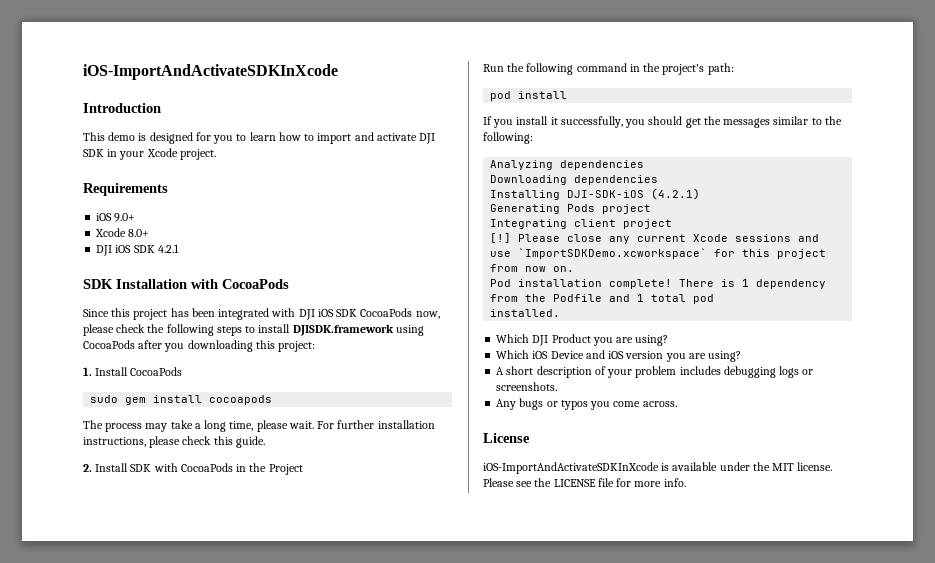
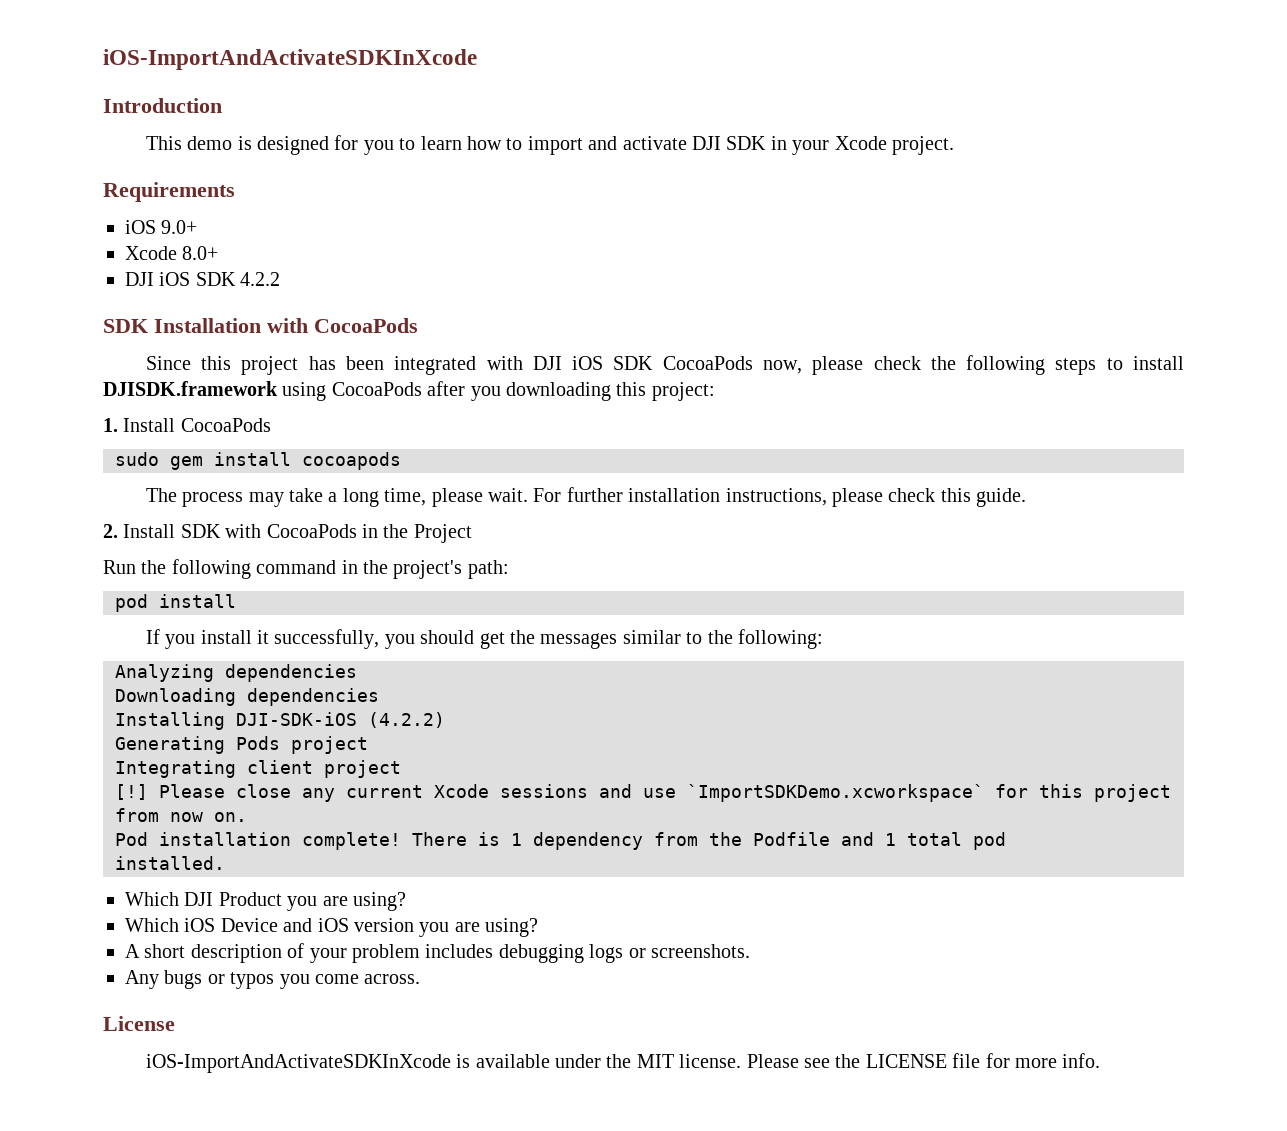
[157,244,179,253] 4.2.1 -> [240,272,281,286] 4.2.2
[651,188,701,200] (4.2.1) -> [368,712,445,728] (4.2.2)

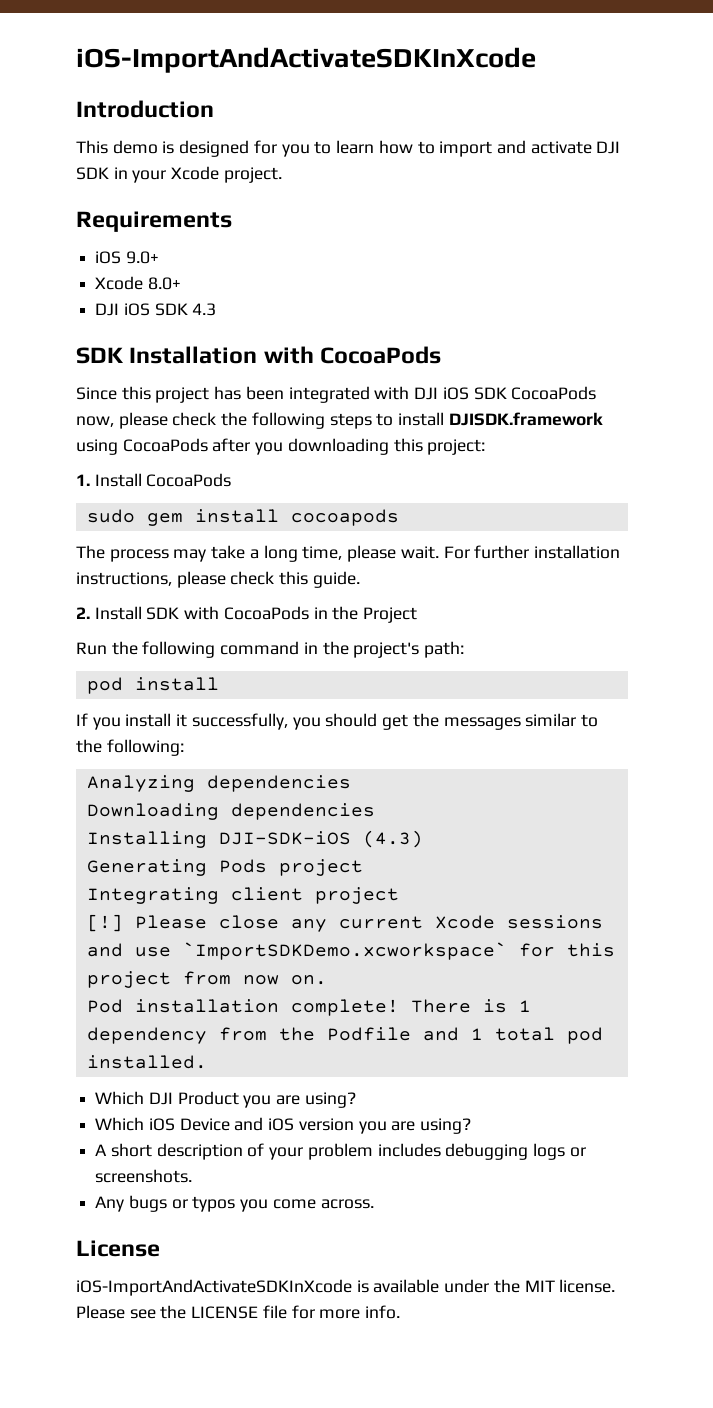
[240,272,281,286] 4.2.2 -> [192,303,217,316] 4.3
[368,712,445,728] (4.2.2) -> [362,830,423,848] (4.3)

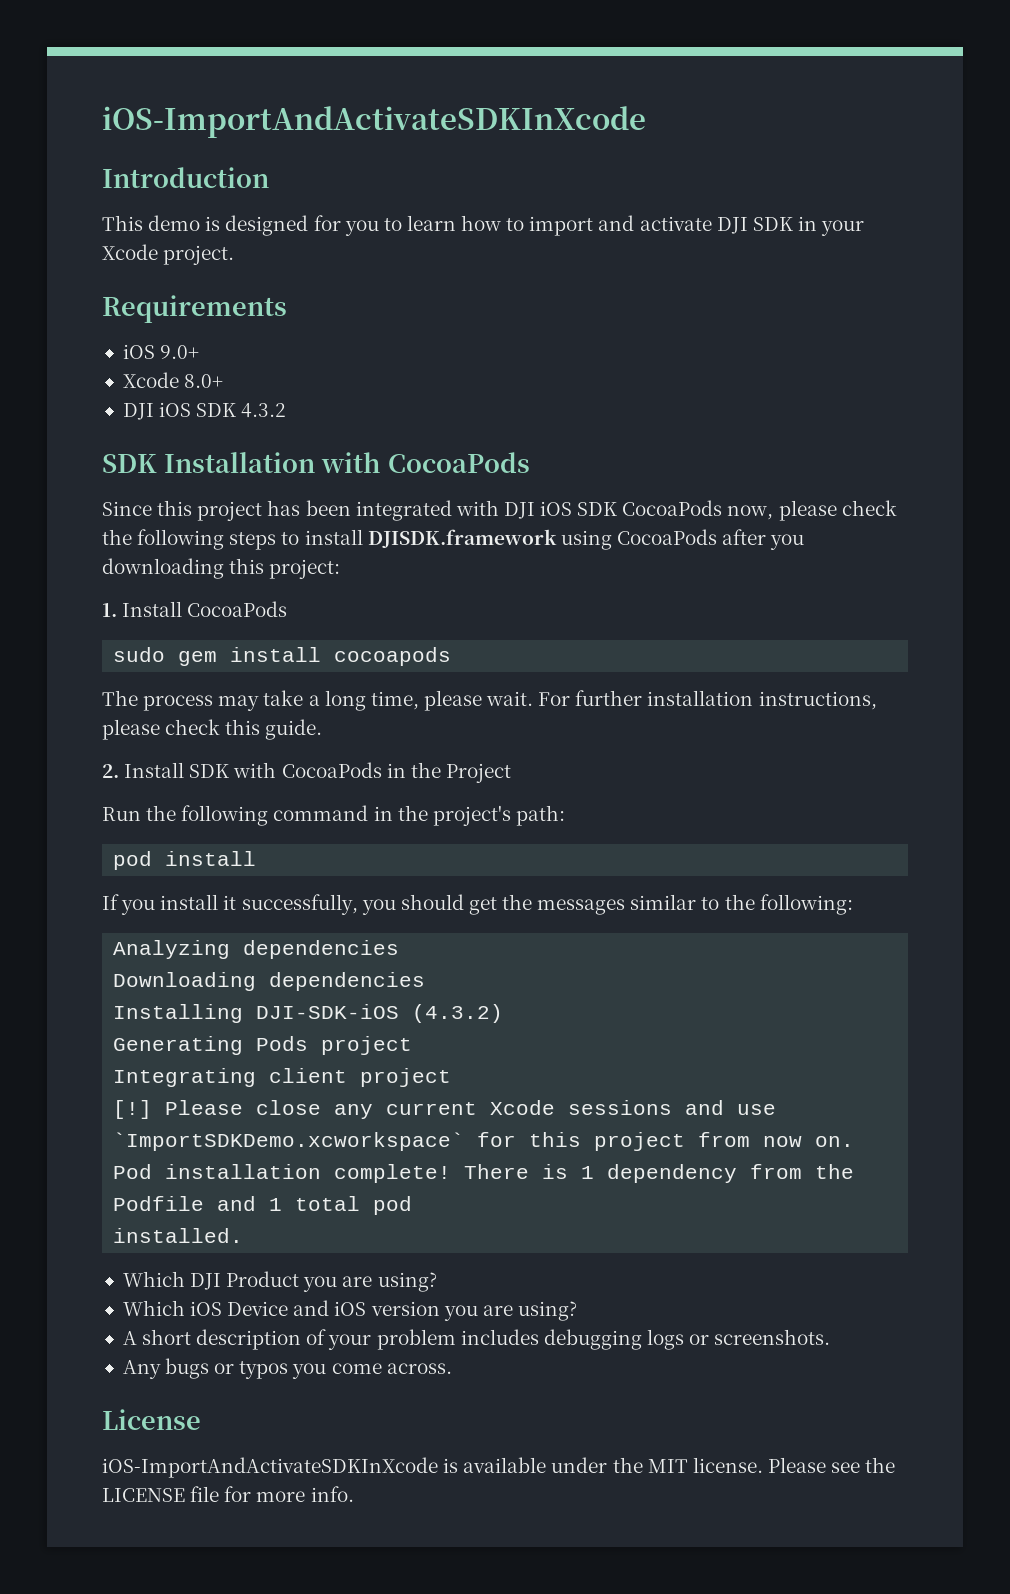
[192,303,217,316] 4.3 -> [241,403,287,418] 4.3.2
[362,830,423,848] (4.3) -> [412,1004,504,1023] (4.3.2)

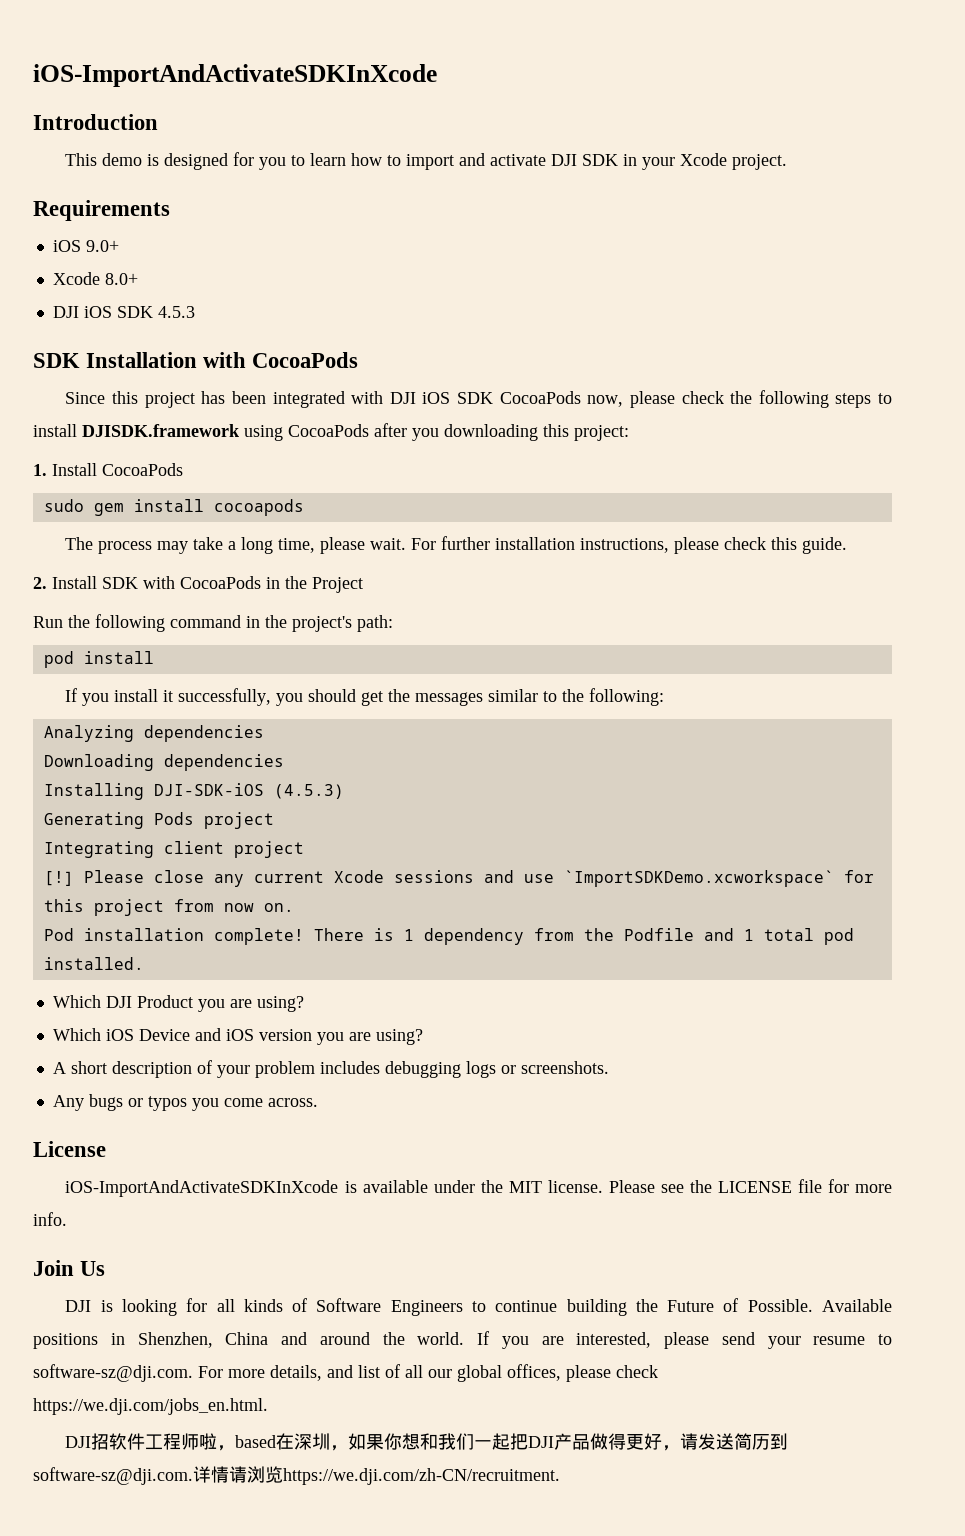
[241,403,287,418] 4.3.2 -> [157,306,195,318] 4.5.3
[412,1004,504,1023] (4.3.2) -> [273,784,344,799] (4.5.3)
(354, 1494) none -> [33,1260,106,1276] [65,1298,893,1316] [33,1331,892,1349] [33,1364,658,1382] [33,1398,268,1415] [65,1433,789,1451] [33,1466,560,1485] // Join Us // DJI is looking for all kinds of Software Engineers to continue building the Future of Possible. Available positions in Shenzhen, China and around the world. If you are interested, please send your resume to software-sz@dji.com. For more details, and list of all our global offices, please check https://we.dji.com/jobs_en.html. // DJI招软件工程师啦，based在深圳，如果你想和我们一起把DJI产品做得更好，请发送简历到software-sz@dji.com.详情请浏览https://we.dji.com/zh-CN/recruitment.

